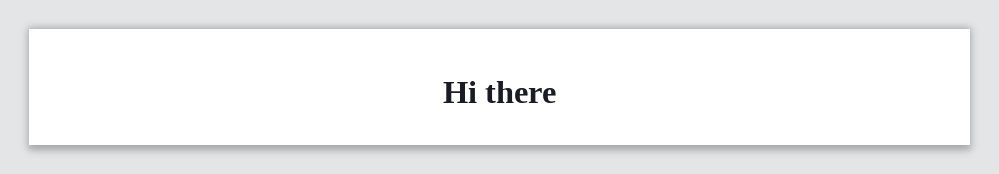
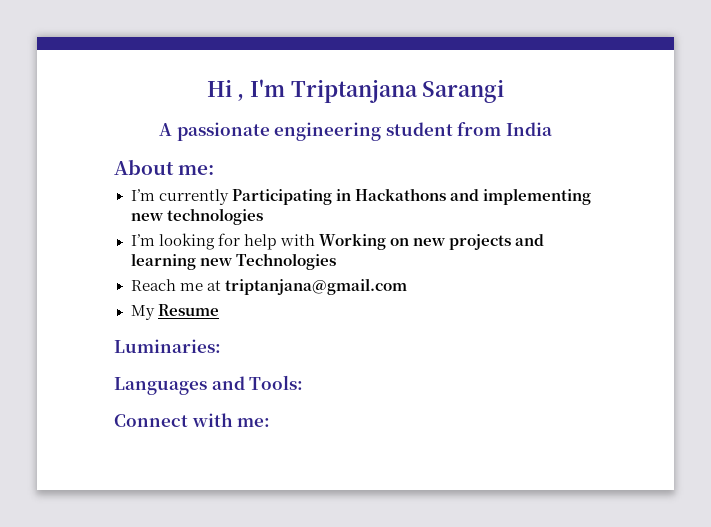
[485,81,557,103] there -> [237,79,505,103] [159,122,552,141] [114,159,215,175] [130,188,591,205] [130,208,263,225] [130,233,544,250] [130,253,336,270] [130,278,407,295] [130,304,219,320] [114,339,221,353] [114,375,304,395] [114,413,271,427] , I'm Triptanjana Sarangi // A passionate engineering student from India // About me: // I’m currently Participating in Hackathons and implementing new technologies // I’m looking for help with Working on new projects and learning new Technologies // Reach me at triptanjana@gmail.com // My Resume // Luminaries: // Languages and Tools: // Connect with me:

